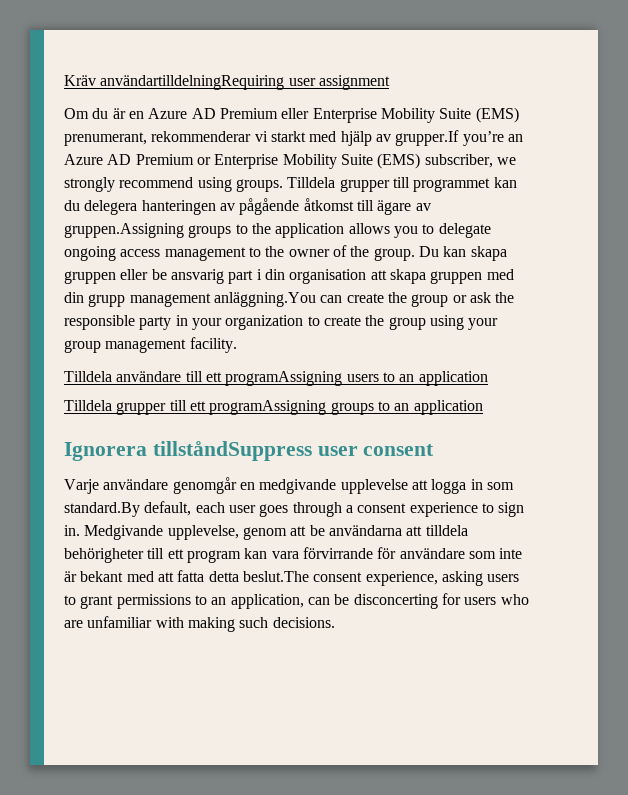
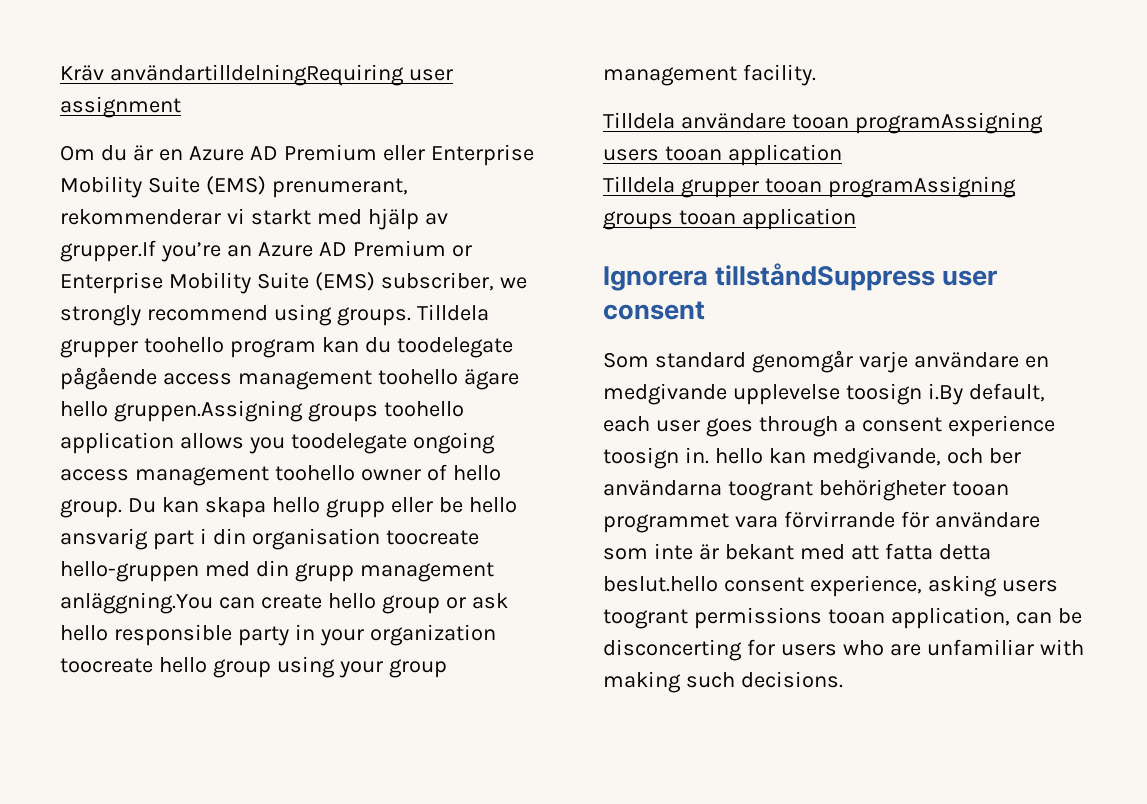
[392,177,517,192] [64,198,431,215] [64,223,271,238] till programmet kan du delegera hanteringen av pågående åtkomst till ägare av gruppen.Assigning groups to the -> [143,337,513,358] [60,367,519,390] [60,400,464,422] toohello program kan du toodelegate pågående access management toohello ägare hello gruppen.Assigning groups toohello
[422,223,491,238] to delegate -> [290,433,407,454] toodelegate
[248,246,285,257] to the -> [274,465,355,481] toohello
[350,246,370,257] the -> [452,465,501,481] hello
[64,271,116,284] gruppen -> [271,497,385,518] hello grupp
(167, 274) none -> [468,497,517,513] hello
[370,269,483,284] att skapa gruppen -> [385,530,479,545] [60,561,199,582] toocreate hello-gruppen
[387,292,407,303] the -> [327,593,376,609] hello
[495,292,515,303] the -> [60,625,108,641] hello
[307,315,385,326] to create the -> [60,657,207,673] toocreate hello
[185,371,488,386] [64,400,410,415] till ett programAssigning users to an application // Tilldela grupper till ett programAssigning groups to an -> [791,112,1043,134] [603,144,842,166] [603,176,1016,198] [603,210,736,230] tooan programAssigning users tooan application // Tilldela grupper tooan programAssigning groups tooan
[64,477,514,494] [64,502,140,517] Varje användare genomgår en medgivande upplevelse att logga in som standard.By -> [603,350,1049,373] [603,383,963,405] Som standard genomgår varje användare en medgivande upplevelse toosign i.By
[481,502,525,517] [64,525,468,540] [64,548,268,563] to sign in. Medgivande upplevelse, genom att be användarna att tilldela behörigheter till ett program kan -> [603,447,1021,469] [603,479,1009,501] [603,513,729,533] toosign in. hello kan medgivande, och ber användarna toogrant behörigheter tooan programmet
[242,571,309,582] beslut.The -> [603,576,718,592] beslut.hello
[64,594,227,609] to grant permissions to an -> [603,607,885,629] toogrant permissions tooan

